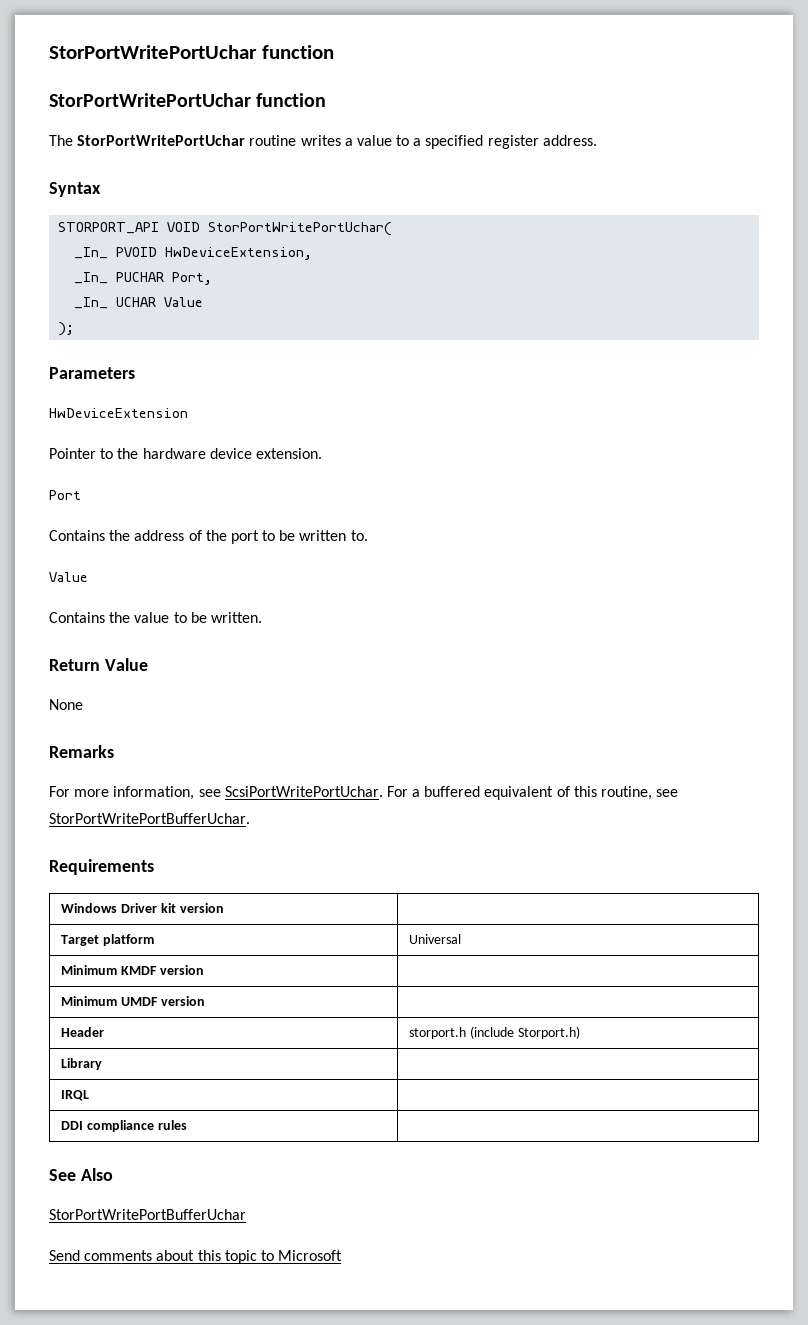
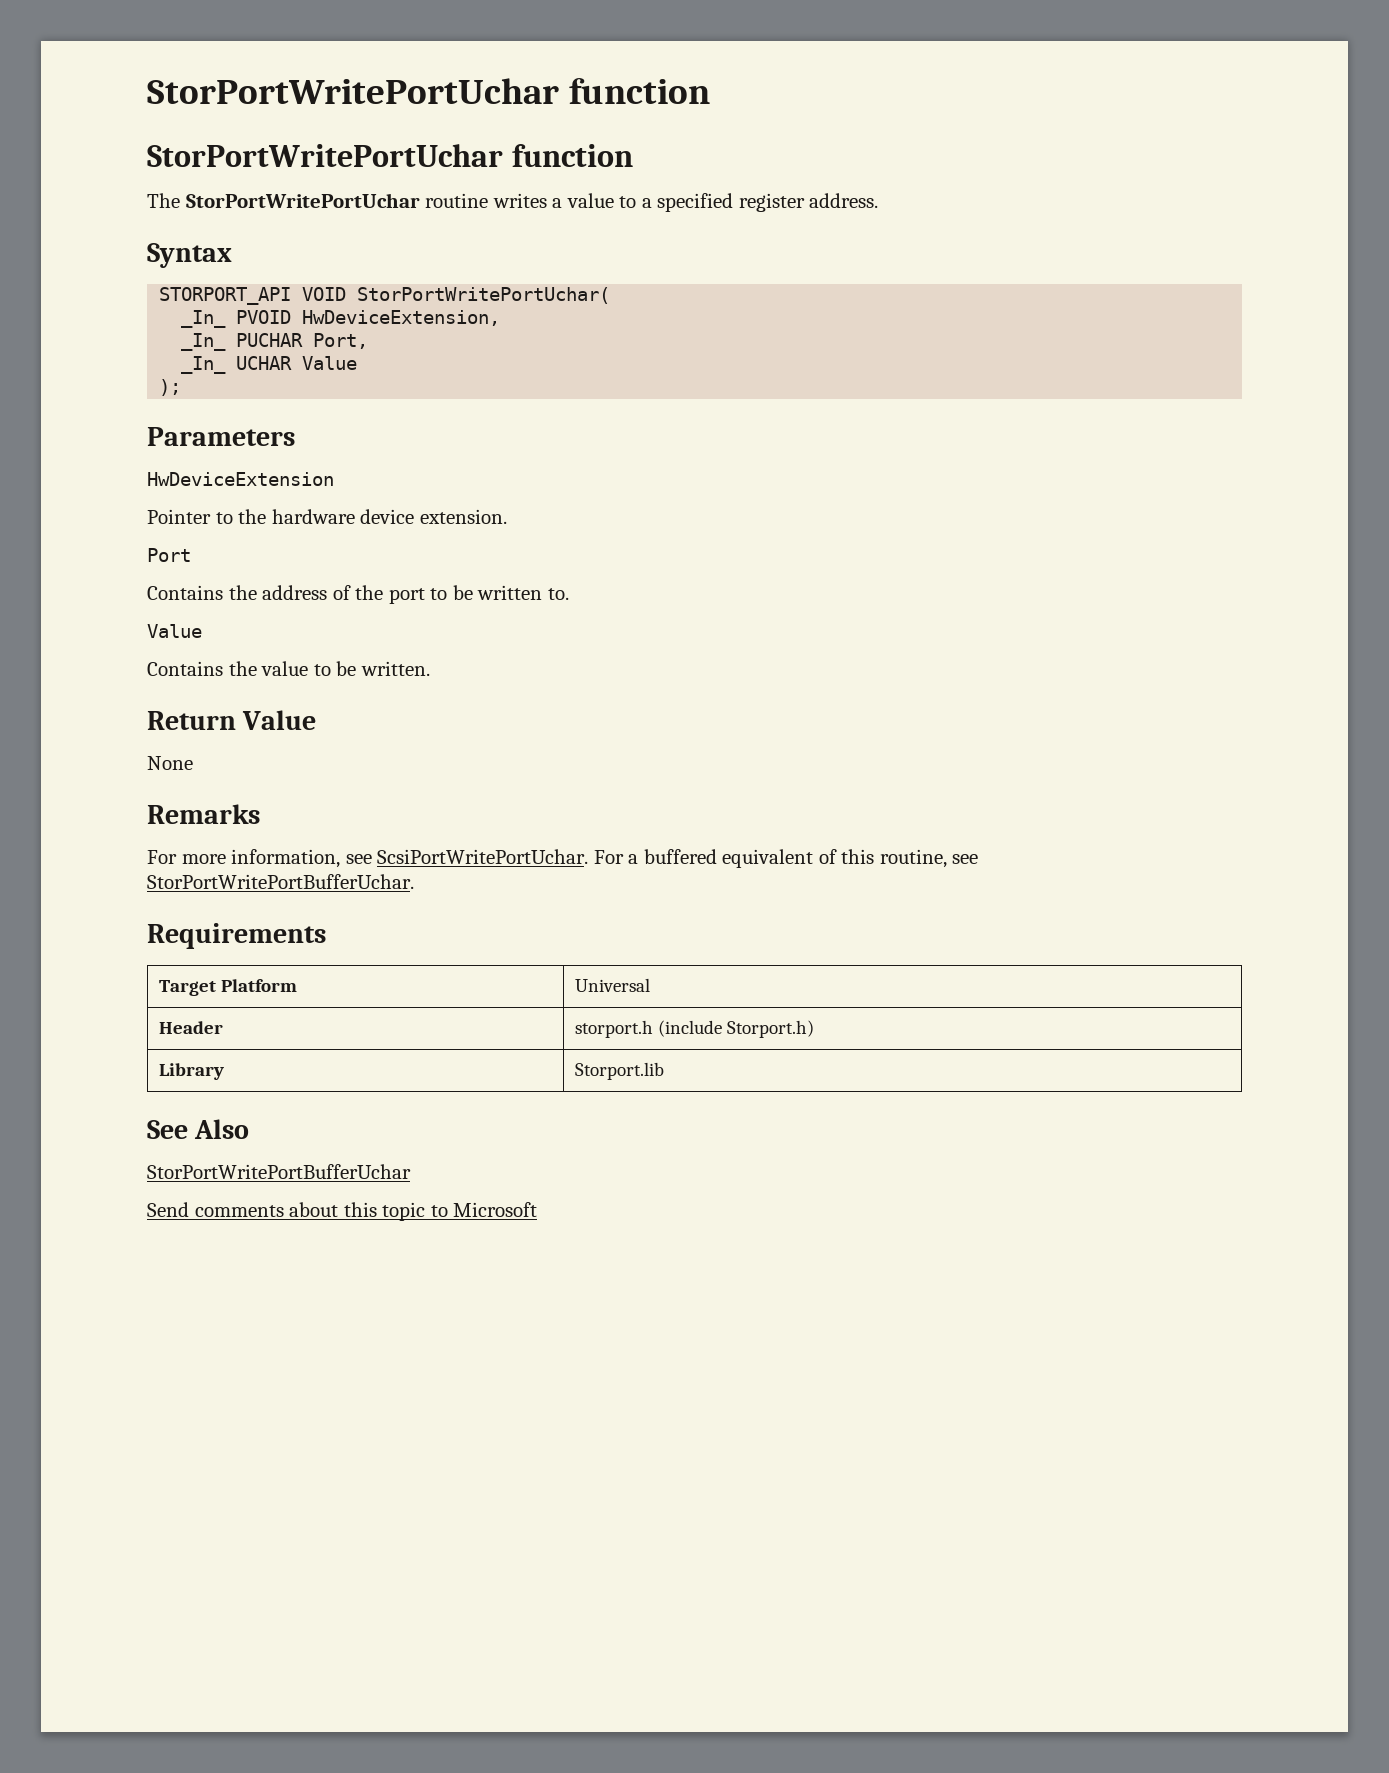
[61,903,224,913] // Windows Driver kit version | -> (326, 936) none
[102,934,154,946] platform -> [220,979,297,992] Platform
[61,965,204,975] [61,996,205,1006] // Minimum KMDF version | // Minimum UMDF version | -> (650, 985) none
[61,1090,90,1101] [61,1120,187,1132] // IRQL | // DDI compliance rules | -> [574,1062,664,1080] Storport.lib

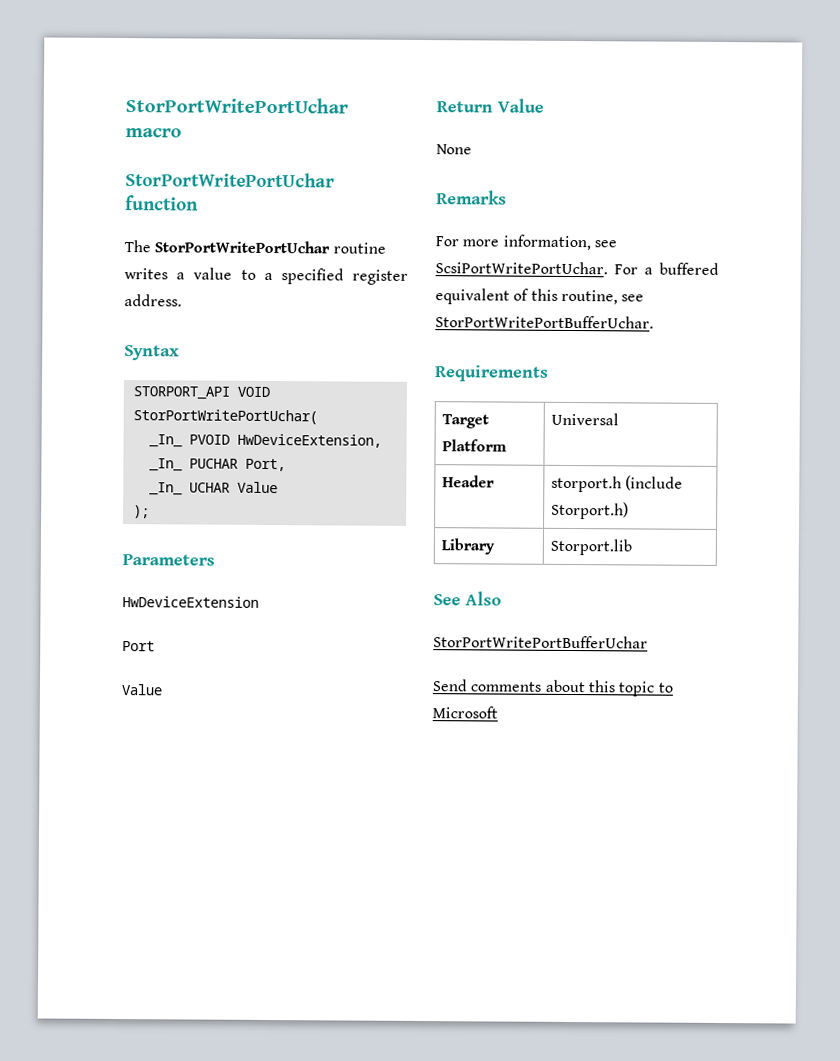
[147,78,710,104] StorPortWritePortUchar function -> [125,97,348,114] [125,128,182,138] StorPortWritePortUchar macro
[147,509,507,524] [147,548,191,562] [147,585,569,604] [147,624,202,638] [147,661,430,676] Pointer to the hardware device extension. // Port // Contains the address of the port to be written to. // Value // Contains the value to be written. -> [122,641,155,652] [121,684,162,696] Port // Value

